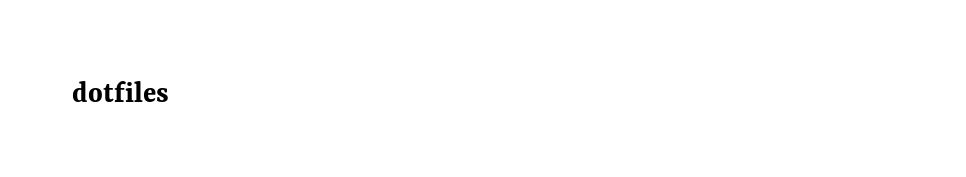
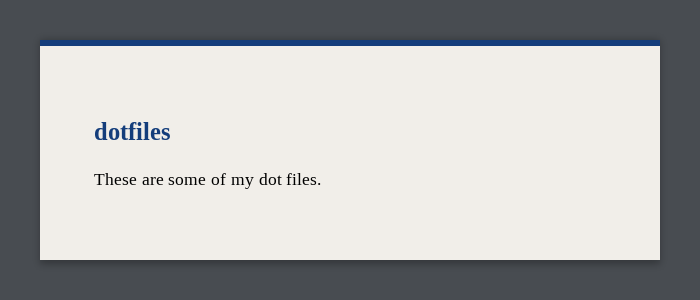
(169, 91) none -> [94,173,322,189] // These are some of my dot files.

